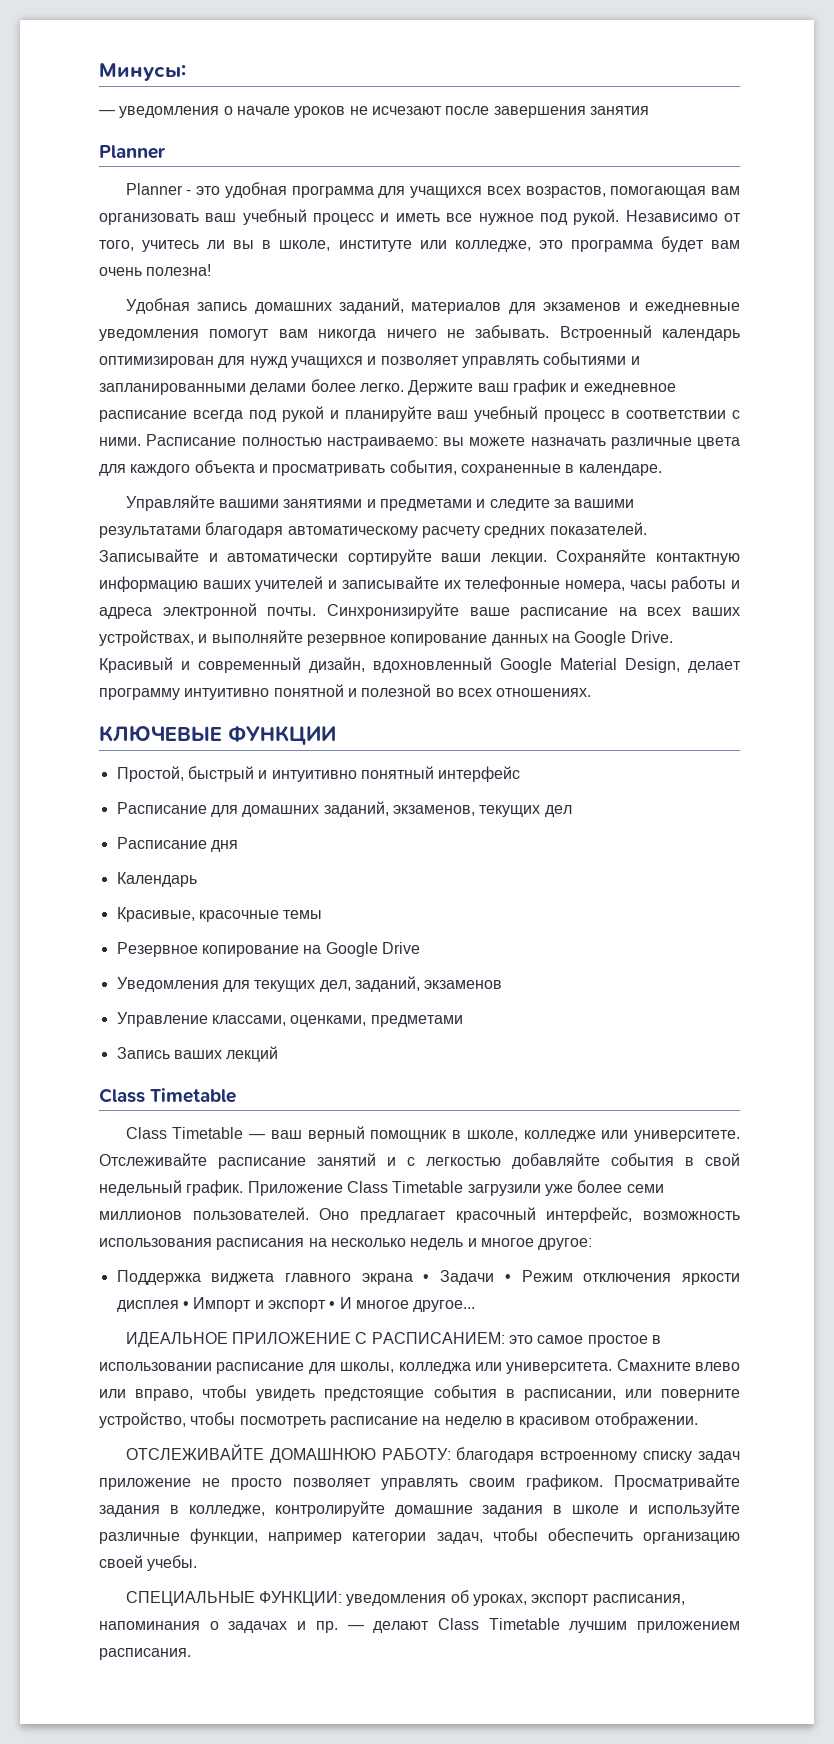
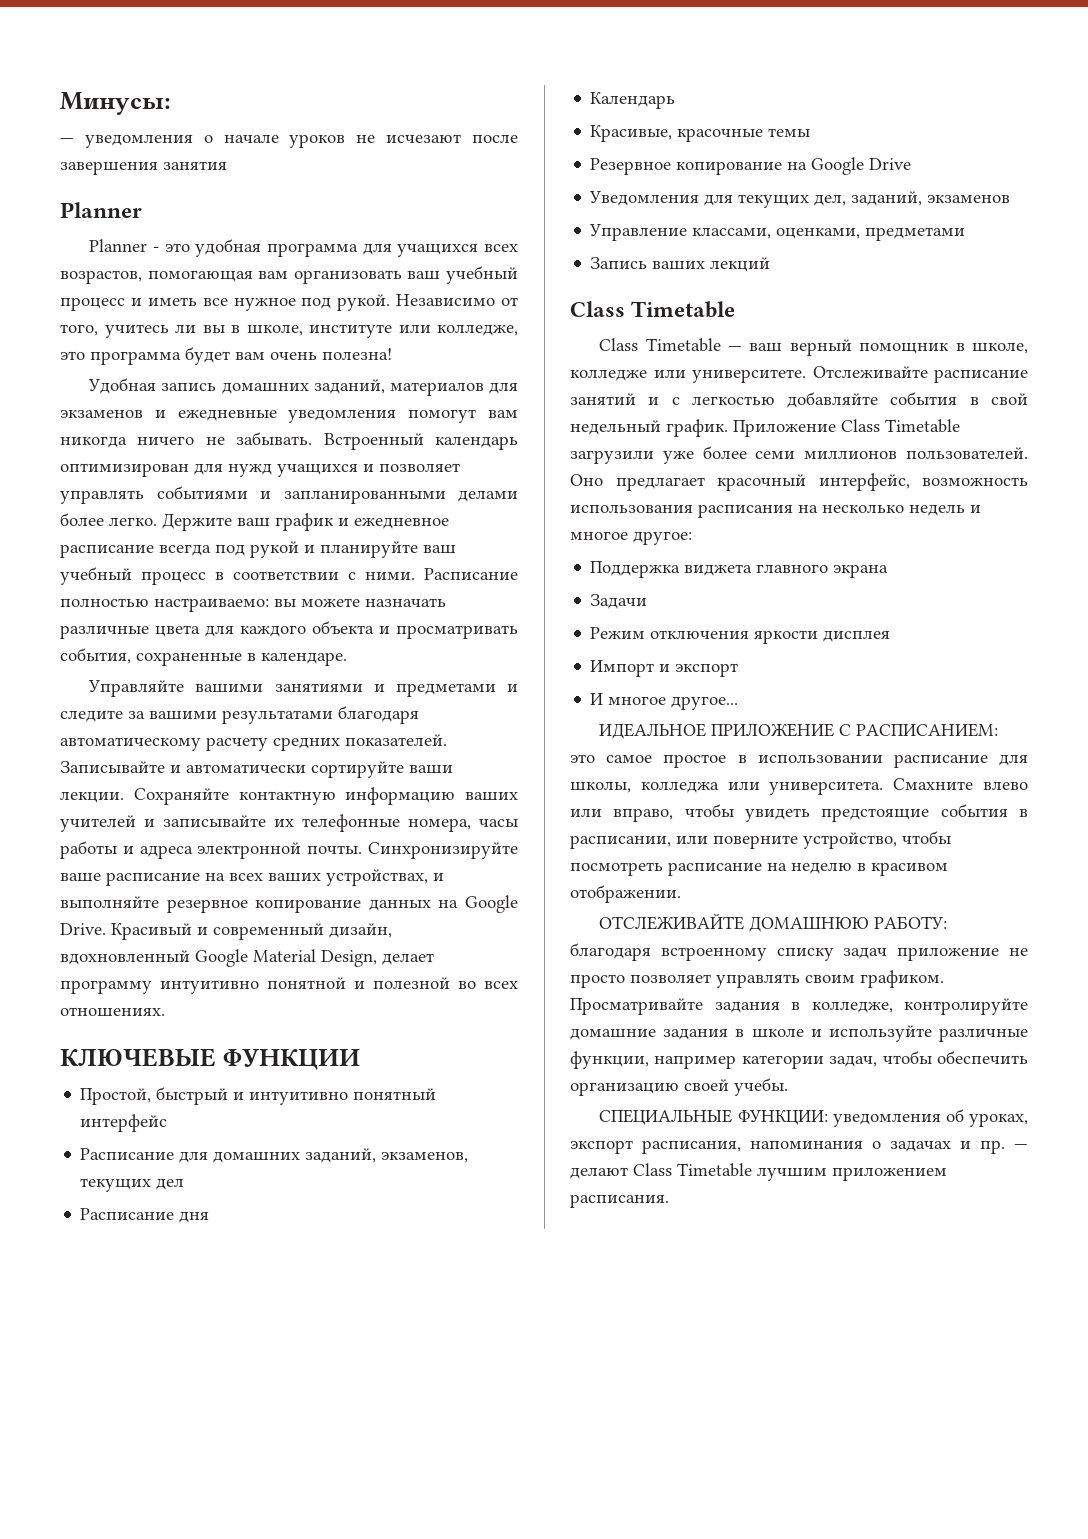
[423,1274,430,1282] • -> (889, 571) //
[504,1274,511,1282] • -> (648, 601) //
[182,1301,189,1309] • -> (891, 636) //
[329,1301,336,1309] • -> (739, 670) //

